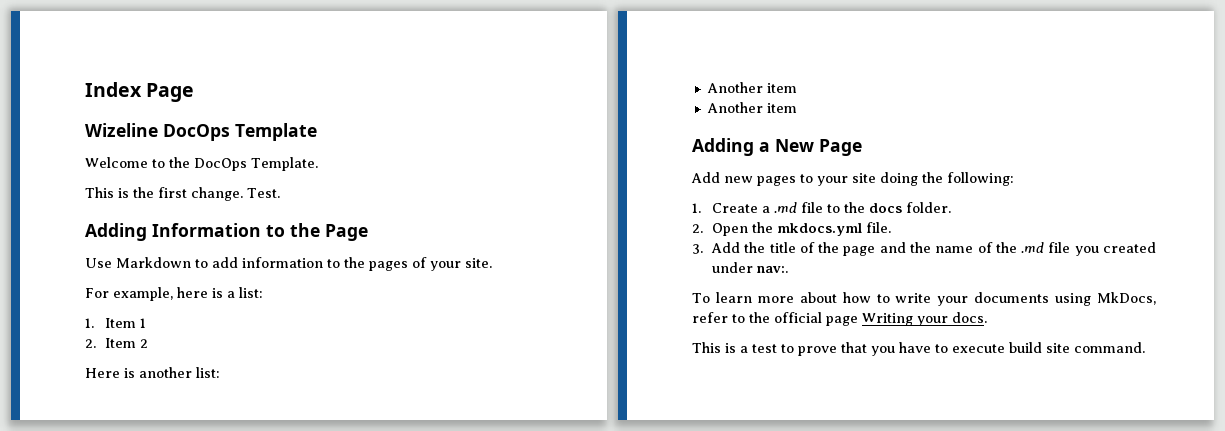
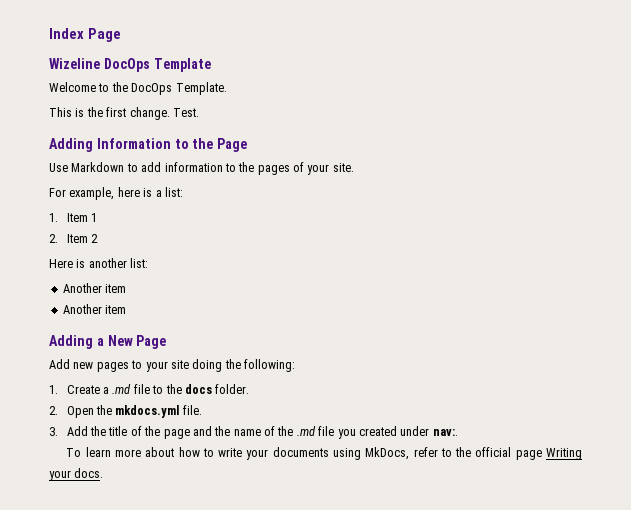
[692,342,1145,356] // This is a test to prove that you have to execute build site command. -> (104, 473) none

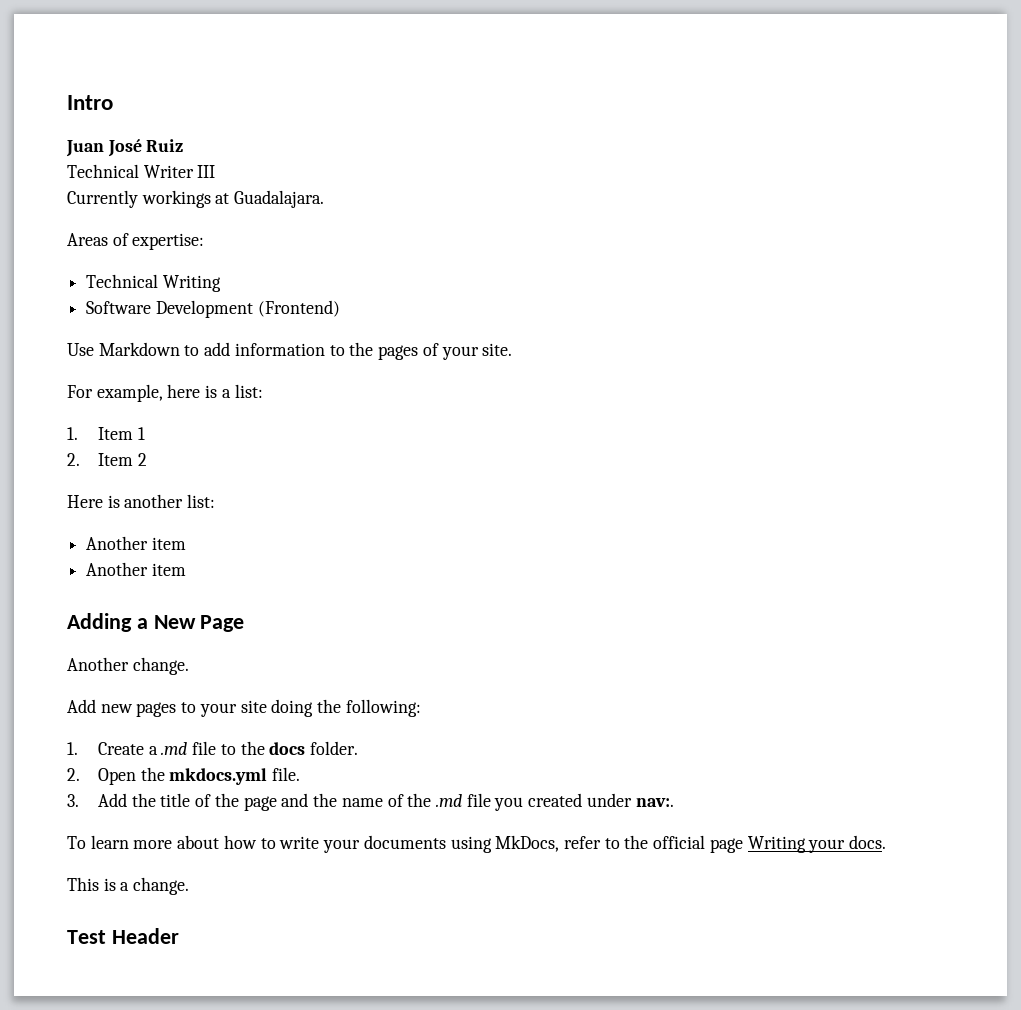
[49,28,121,42] [49,58,211,72] [49,82,227,95] [49,107,199,120] [49,138,248,152] Index Page // Wizeline DocOps Template // Welcome to the DocOps Template. // This is the first change. Test. // Adding Information to the Page -> [67,95,113,110] [66,139,184,157] [67,164,216,178] [67,190,325,208] [67,233,205,250] [86,274,221,292] [86,300,340,318] Intro // Juan José Ruiz // Technical Writer III // Currently workings at Guadalajara. // Areas of expertise: // Technical Writing // Software Development (Frontend)
(167, 342) none -> [67,657,189,675] // Another change.
(104, 473) none -> [67,877,190,895] [67,928,179,944] // This is a change. // Test Header

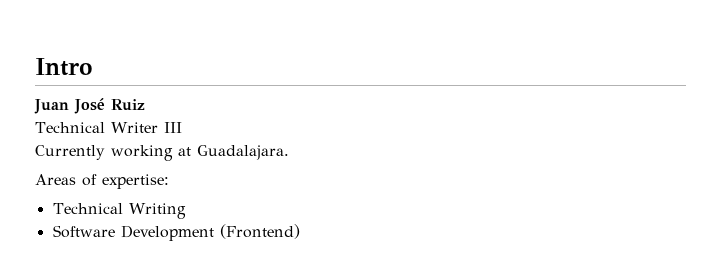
[141,190,211,208] workings -> [111,145,173,161] working
[67,342,513,360] [67,384,263,402] [67,427,145,440] [67,453,147,466] [67,494,216,508] [86,536,186,550] [86,562,186,576] [67,613,245,632] [67,657,189,675] [67,699,421,717] [67,741,359,755] [67,767,301,785] [67,793,674,811] [67,835,887,853] [67,877,190,895] [67,928,179,944] // Use Markdown to add information to the pages of your site. // For example, here is a list: // 1. Item 1 // 2. Item 2 // Here is another list: // Another item // Another item // Adding a New Page // Another change. // Add new pages to your site doing the following: // 1. Create a .md file to the docs folder. // 2. Open the mkdocs.yml file. // 3. Add the title of the page and the name of the .md file you created under nav:. // To learn more about how to write your documents using MkDocs, refer to the official page Writing your docs. // This is a change. // Test Header -> (300, 231) none

